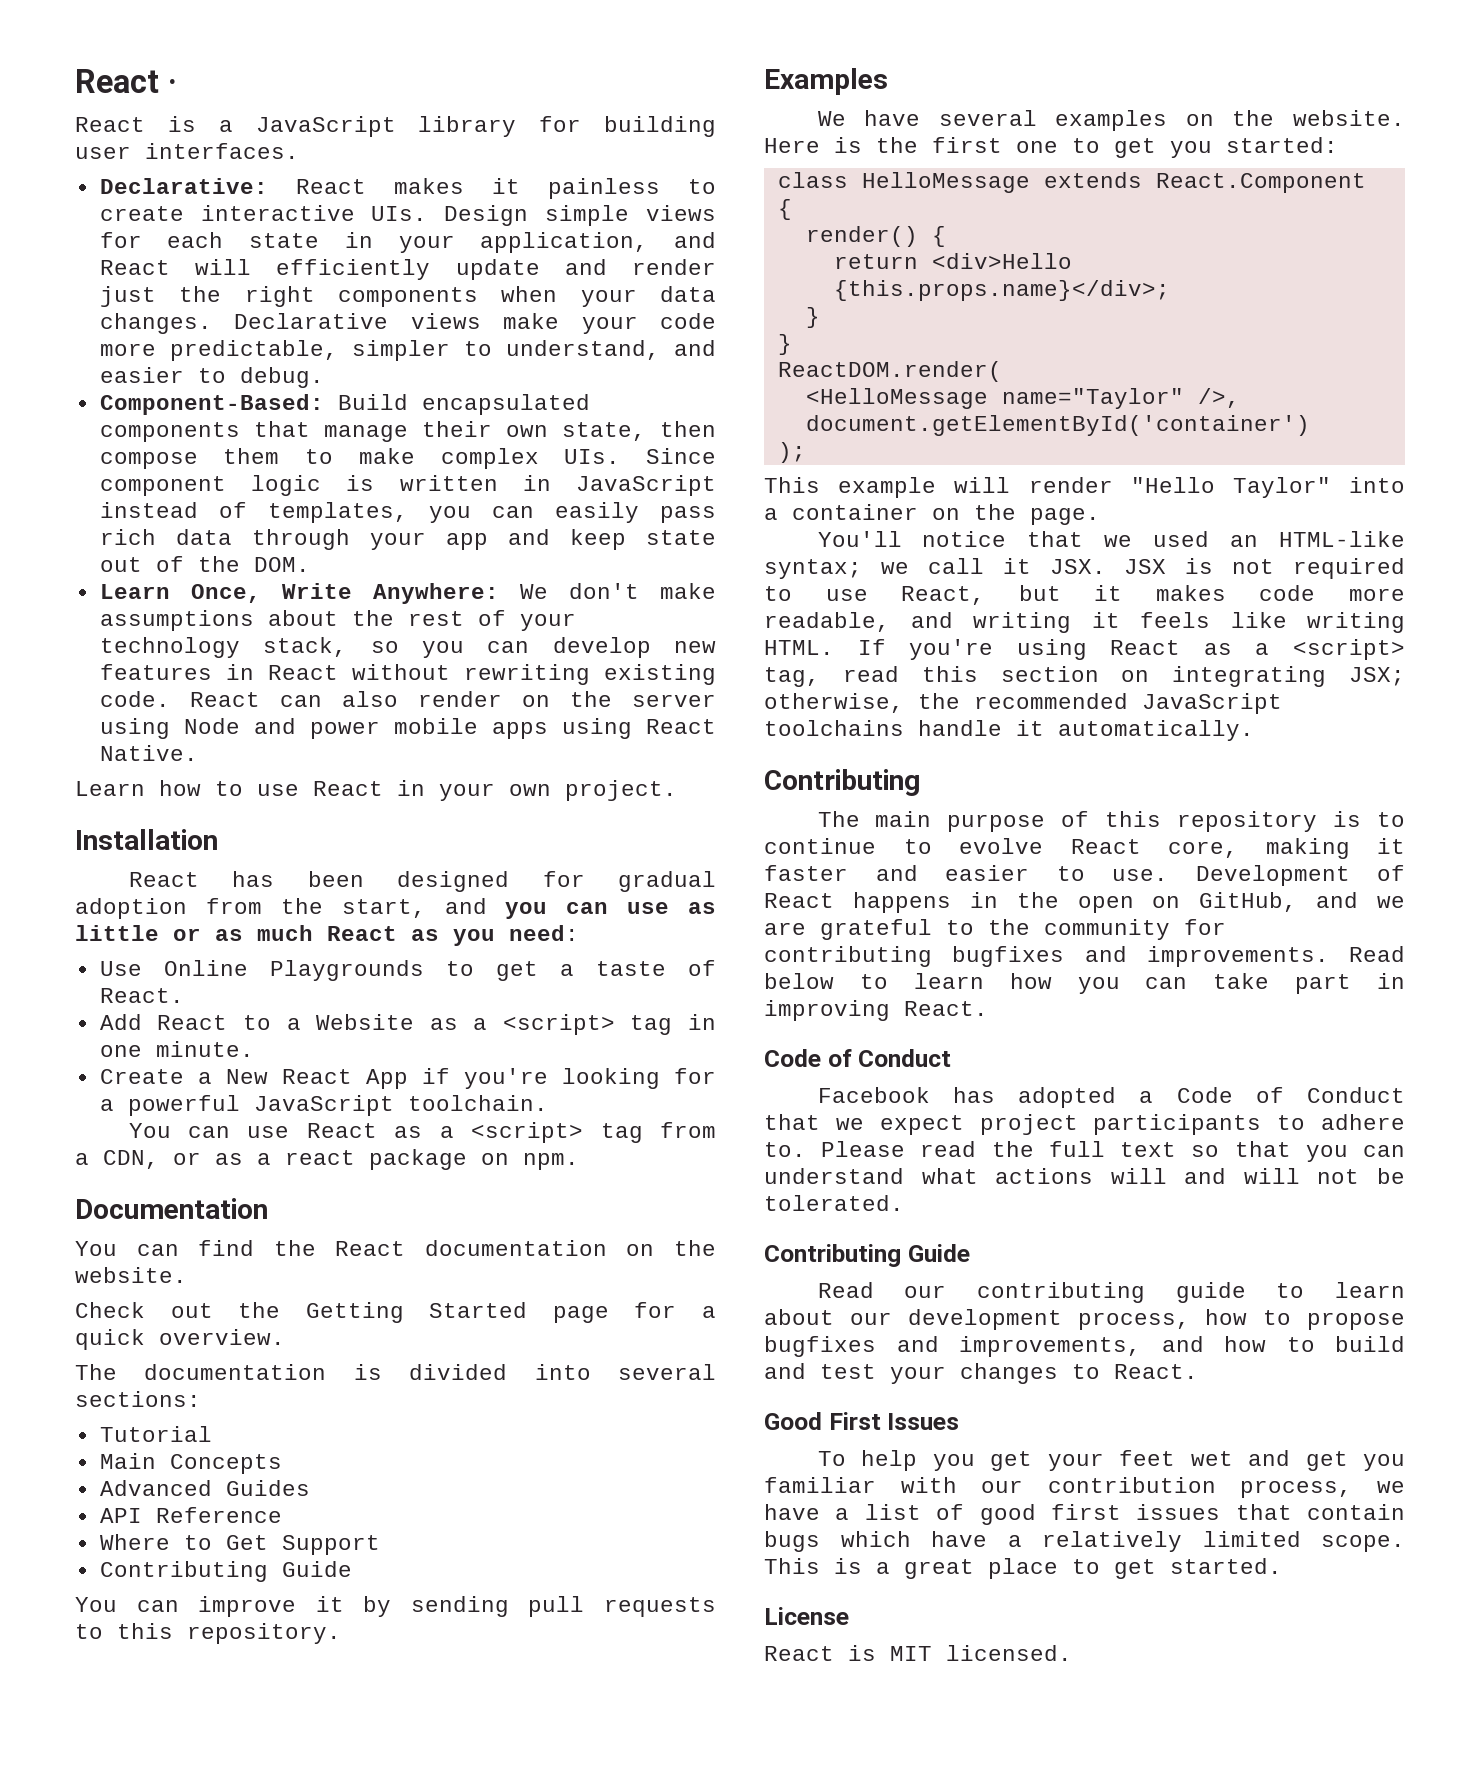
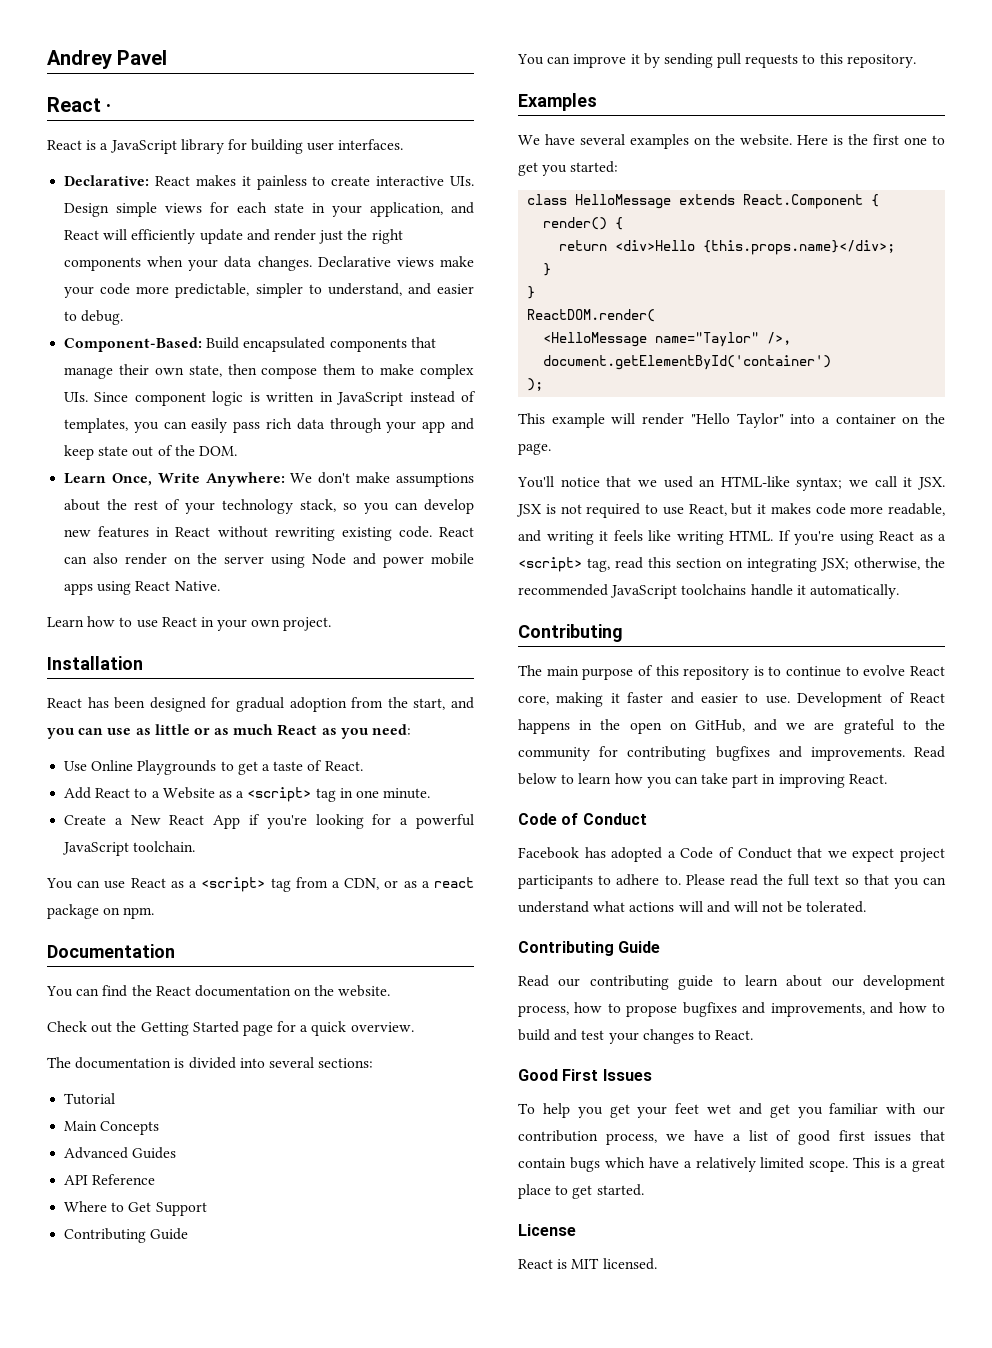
(75, 81) none -> [47,50,168,69] Andrey Pavel //

